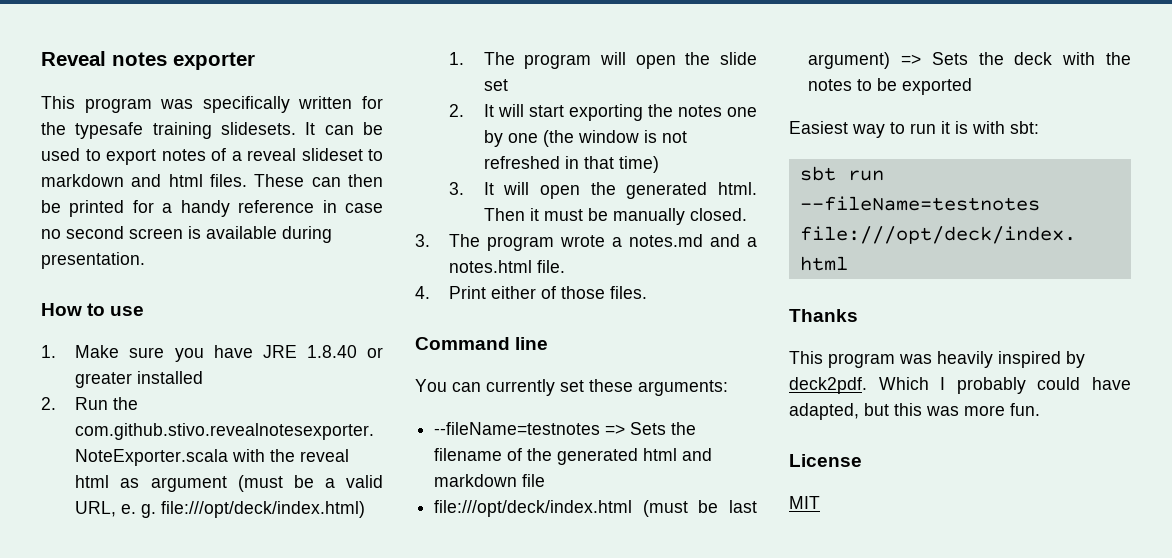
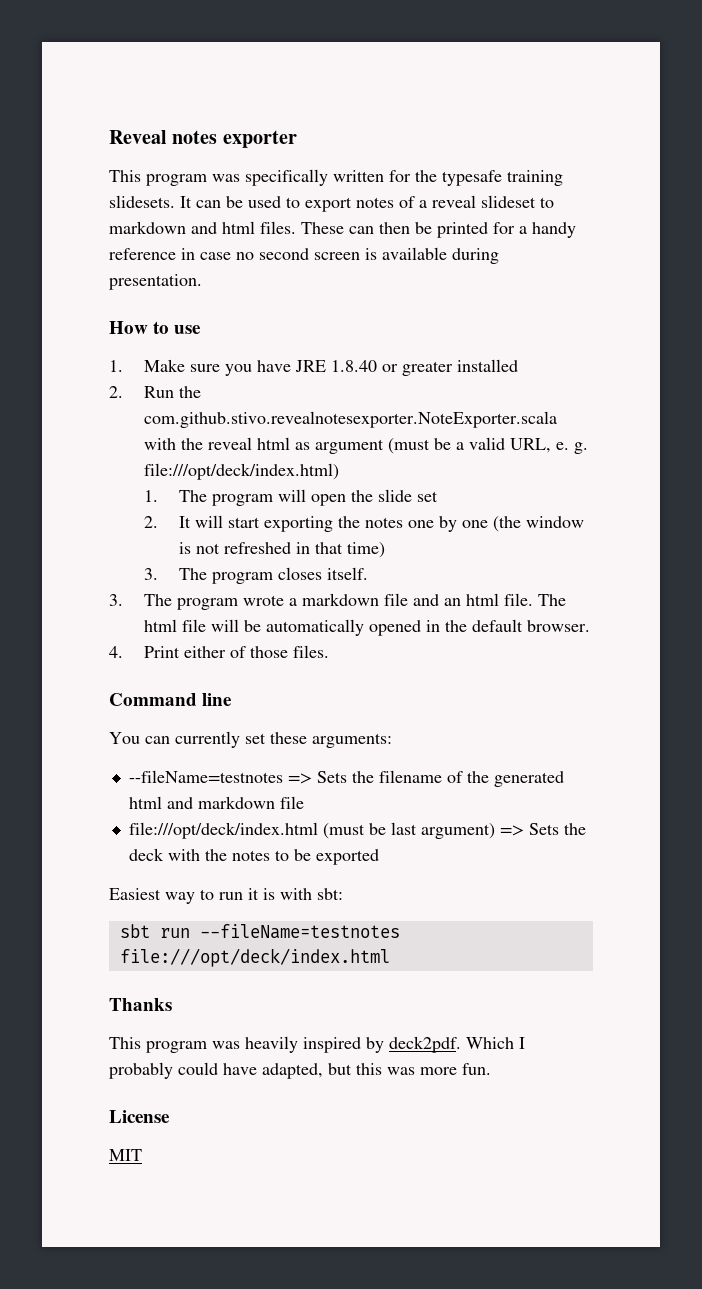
[483,182,757,199] [483,208,747,225] It will open the generated html. Then it must be manually closed. -> [178,567,368,584] The program closes itself.
[629,234,757,247] [449,260,566,273] notes.md and a notes.html file. -> [301,593,566,606] [143,619,590,636] markdown file and an html file. The html file will be automatically opened in the default browser.

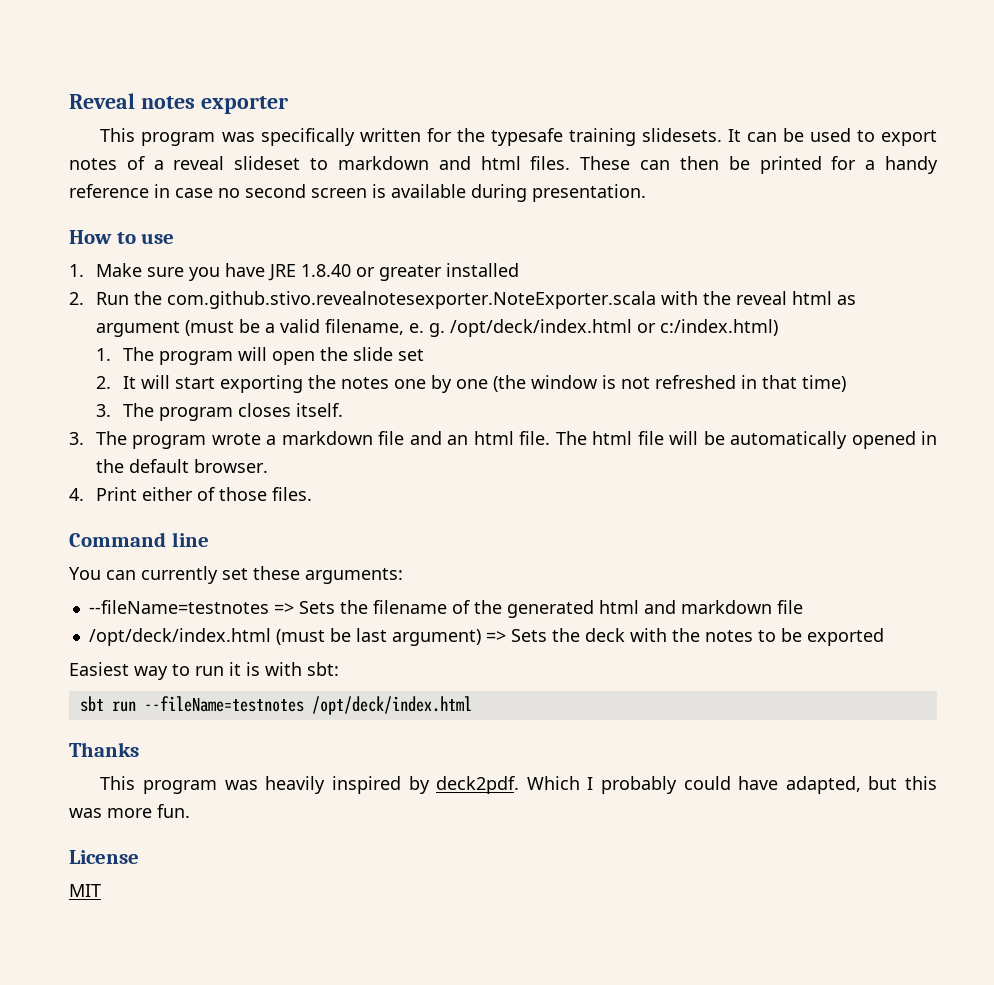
[509,438,551,453] URL, -> [324,319,404,335] filename,
[143,463,339,480] file:///opt/deck/index.html) -> [449,319,778,337] /opt/deck/index.html or c:/index.html)
[128,822,318,839] file:///opt/deck/index.html -> [88,628,271,646] /opt/deck/index.html
[119,948,390,967] file:///opt/deck/index.html -> [311,696,472,715] /opt/deck/index.html

